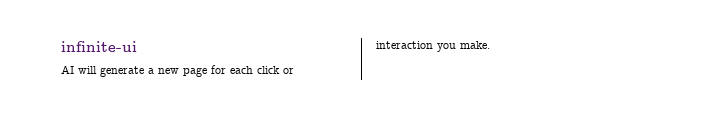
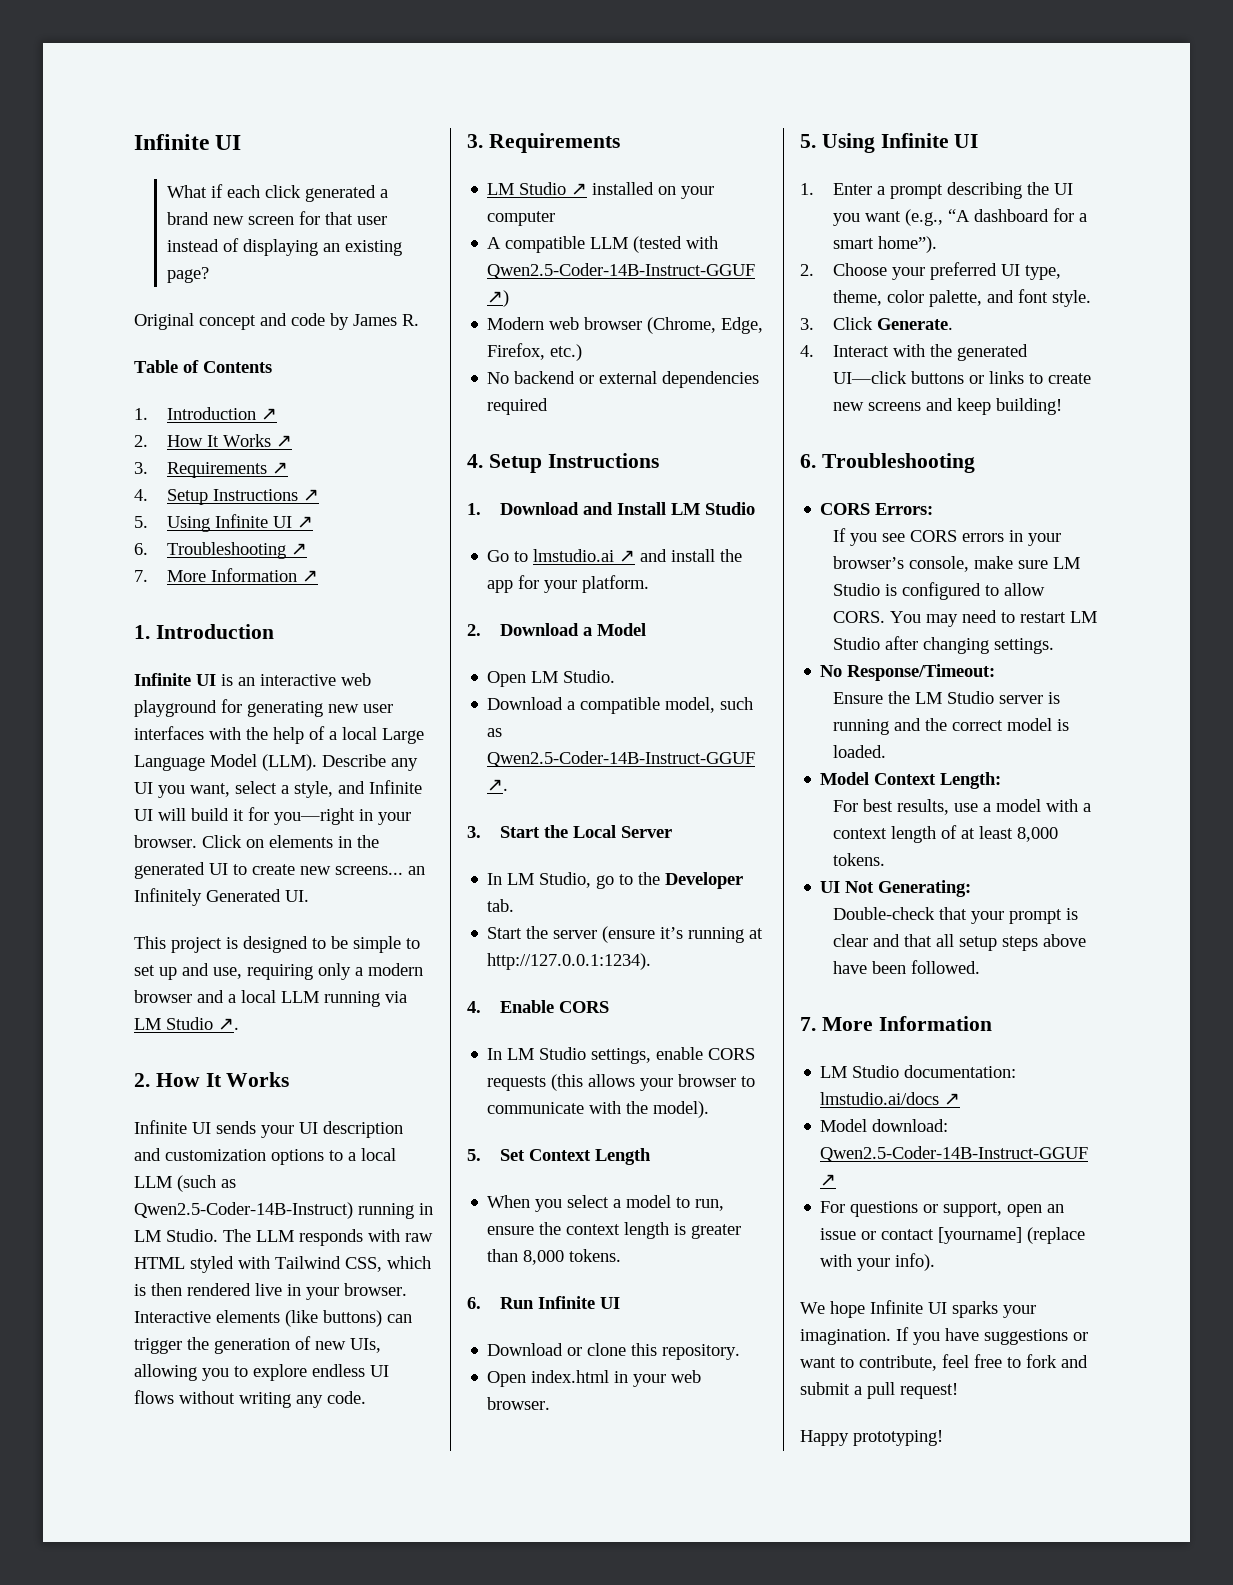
[61,41,137,52] [61,65,294,77] [376,41,490,52] infinite-ui // AI will generate a new page for each click or interaction you make. -> [134,134,242,150] [167,184,389,202] [167,211,388,225] [167,238,403,256] [167,267,210,283] [134,313,419,330] [134,360,272,373] [134,407,278,420] [134,434,293,447] [134,462,289,478] [134,489,320,505] [134,514,314,532] [134,542,308,559] [134,568,319,582] [134,624,274,639] [134,673,371,686] [134,699,393,717] [134,726,424,744] [134,754,418,771] [134,780,422,798] [134,807,411,825] [134,835,379,848] [134,862,425,879] [134,888,309,906] [134,936,420,953] [134,963,423,980] [134,990,407,1007] [134,1017,239,1030] [134,1072,290,1087] [134,1120,403,1138] [134,1148,396,1165] [134,1175,236,1192] [134,1202,433,1219] [134,1229,433,1246] [134,1256,431,1273] [134,1283,407,1300] [134,1310,412,1327] [134,1336,381,1354] [134,1364,389,1381] [134,1390,366,1408] [467,133,620,153] [487,182,715,199] [487,211,556,226] [487,236,719,253] [487,263,756,279] [487,290,510,307] [487,317,764,334] [487,343,583,361] [487,371,760,388] [487,398,549,415] [467,453,659,473] [467,502,756,515] [487,549,743,562] [487,575,650,593] [467,623,647,636] [487,670,616,687] [487,697,754,714] [487,728,503,737] [487,751,756,767] [487,779,509,791] [467,825,673,838] [487,872,744,889] [487,899,515,912] [487,926,764,943] [487,953,652,970] [467,1000,610,1013] [487,1047,756,1064] [487,1074,756,1091] [487,1101,710,1118] [467,1148,652,1165] [487,1195,725,1212] [487,1222,742,1239] [487,1249,622,1265] [467,1296,621,1309] [487,1343,741,1360] [487,1370,702,1387] [487,1397,551,1410] [800,133,979,153] [800,182,1074,199] [833,208,1088,226] [833,236,938,253] [800,262,1062,280] [833,289,1092,307] [800,317,954,330] [800,344,1029,361] [833,371,1092,384] [833,398,1063,415] [800,453,975,473] [820,503,934,515] [833,528,1062,546] [833,556,1081,572] [833,582,1046,600] [833,610,1098,627] [833,636,1055,654] [820,664,996,681] [833,691,1061,704] [833,718,1070,735] [833,745,887,758] [820,772,1002,789] [833,799,1092,815] [833,825,1059,843] [833,853,886,866] [820,880,972,897] [833,907,1079,924] [833,934,1087,951] [833,960,981,974] [800,1016,992,1031] [820,1065,1017,1078] [820,1092,961,1105] [820,1119,949,1132] [820,1146,1089,1162] [820,1174,837,1186] [820,1201,1065,1217] [820,1227,1086,1244] [820,1253,936,1271] [800,1300,1036,1318] [800,1327,1088,1345] [800,1354,1088,1371] [800,1382,958,1399] [800,1430,943,1446] Infinite UI // What if each click generated a brand new screen for that user instead of displaying an existing page? // Original concept and code by James R. // Table of Contents // 1. Introduction ↗ // 2. How It Works ↗ // 3. Requirements ↗ // 4. Setup Instructions ↗ // 5. Using Infinite UI ↗ // 6. Troubleshooting ↗ // 7. More Information ↗ // 1. Introduction // Infinite UI is an interactive web playground for generating new user interfaces with the help of a local Large Language Model (LLM). Describe any UI you want, select a style, and Infinite UI will build it for you—right in your browser. Click on elements in the generated UI to create new screens... an Infinitely Generated UI. // This project is designed to be simple to set up and use, requiring only a modern browser and a local LLM running via LM Studio ↗. // 2. How It Works // Infinite UI sends your UI description and customization options to a local LLM (such as Qwen2.5-Coder-14B-Instruct) running in LM Studio. The LLM responds with raw HTML styled with Tailwind CSS, which is then rendered live in your browser. Interactive elements (like buttons) can trigger the generation of new UIs, allowing you to explore endless UI flows without writing any code. // 3. Requirements // LM Studio ↗ installed on your computer // A compatible LLM (tested with Qwen2.5-Coder-14B-Instruct-GGUF ↗) // Modern web browser (Chrome, Edge, Firefox, etc.) // No backend or external dependencies required // 4. Setup Instructions // 1. Download and Install LM Studio // Go to lmstudio.ai ↗ and install the app for your platform. // 2. Download a Model // Open LM Studio. // Download a compatible model, such as Qwen2.5-Coder-14B-Instruct-GGUF ↗. // 3. Start the Local Server // In LM Studio, go to the Developer tab. // Start the server (ensure it’s running at http://127.0.0.1:1234). // 4. Enable CORS // In LM Studio settings, enable CORS requests (this allows your browser to communicate with the model). // 5. Set Context Length // When you select a model to run, ensure the context length is greater than 8,000 tokens. // 6. Run Infinite UI // Download or clone this repository. // Open index.html in your web browser. // 5. Using Infinite UI // 1. Enter a prompt describing the UI you want (e.g., “A dashboard for a smart home”). // 2. Choose your preferred UI type, theme, color palette, and font style. // 3. Click Generate. // 4. Interact with the generated UI—click buttons or links to create new screens and keep building! // 6. Troubleshooting // CORS Errors: // If you see CORS errors in your browser’s console, make sure LM Studio is configured to allow CORS. You may need to restart LM Studio after changing settings. // No Response/Timeout: // Ensure the LM Studio server is running and the correct model is loaded. // Model Context Length: // For best results, use a model with a context length of at least 8,000 tokens. // UI Not Generating: // Double-check that your prompt is clear and that all setup steps above have been followed. // 7. More Information // LM Studio documentation: lmstudio.ai/docs ↗ // Model download: Qwen2.5-Coder-14B-Instruct-GGUF ↗ // For questions or support, open an issue or contact [yourname] (replace with your info). // We hope Infinite UI sparks your imagination. If you have suggestions or want to contribute, feel free to fork and submit a pull request! // Happy prototyping!

